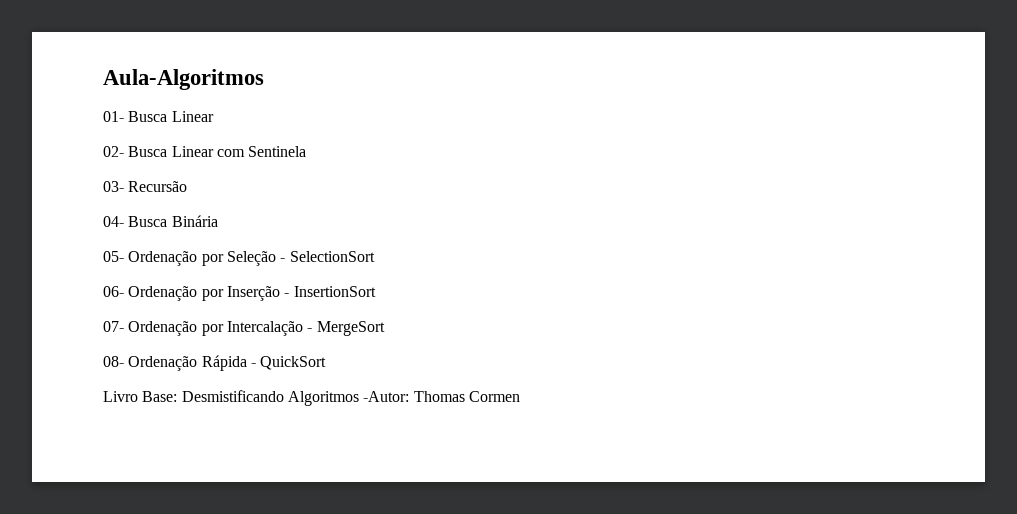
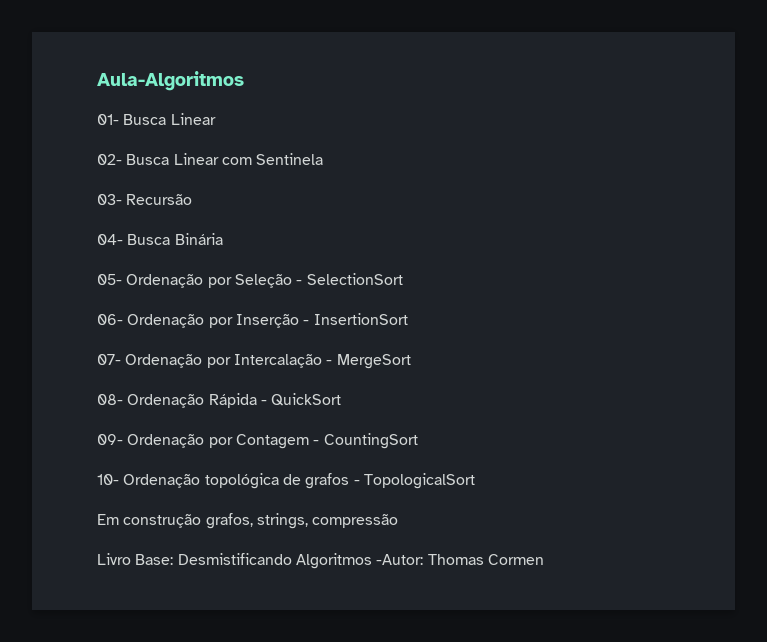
(327, 363) none -> [97,433,418,449] [97,473,475,489] [97,513,399,529] // 09- Ordenação por Contagem - CountingSort // 10- Ordenação topológica de grafos - TopologicalSort // Em construção grafos, strings, compressão

